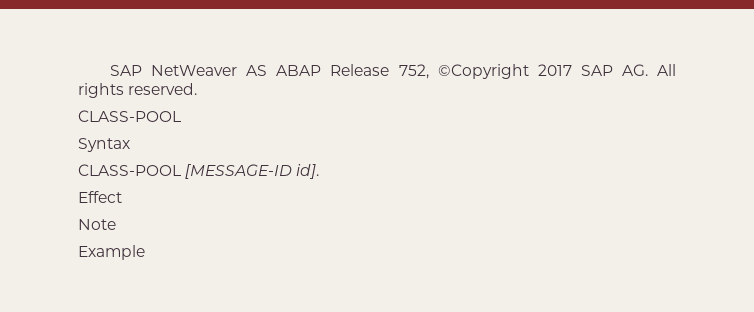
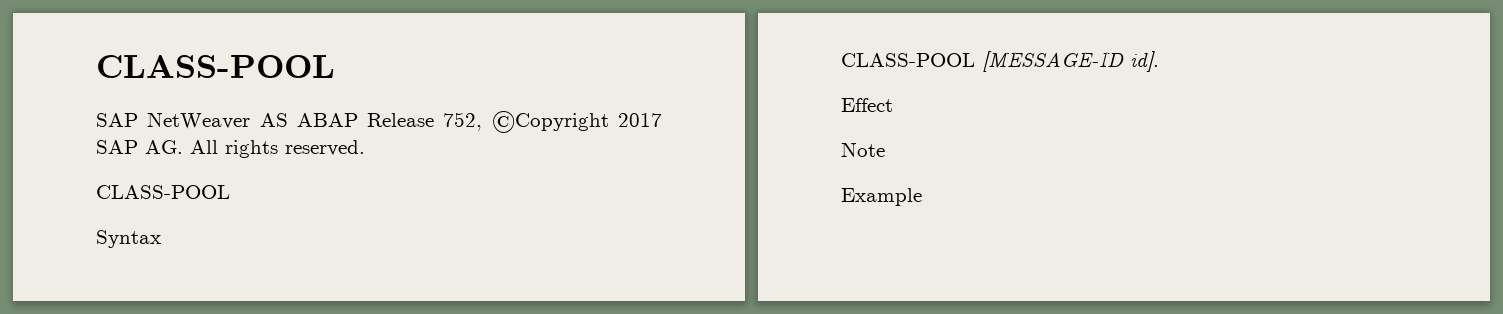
(109, 70) none -> [96,55,335,78] CLASS-POOL //

